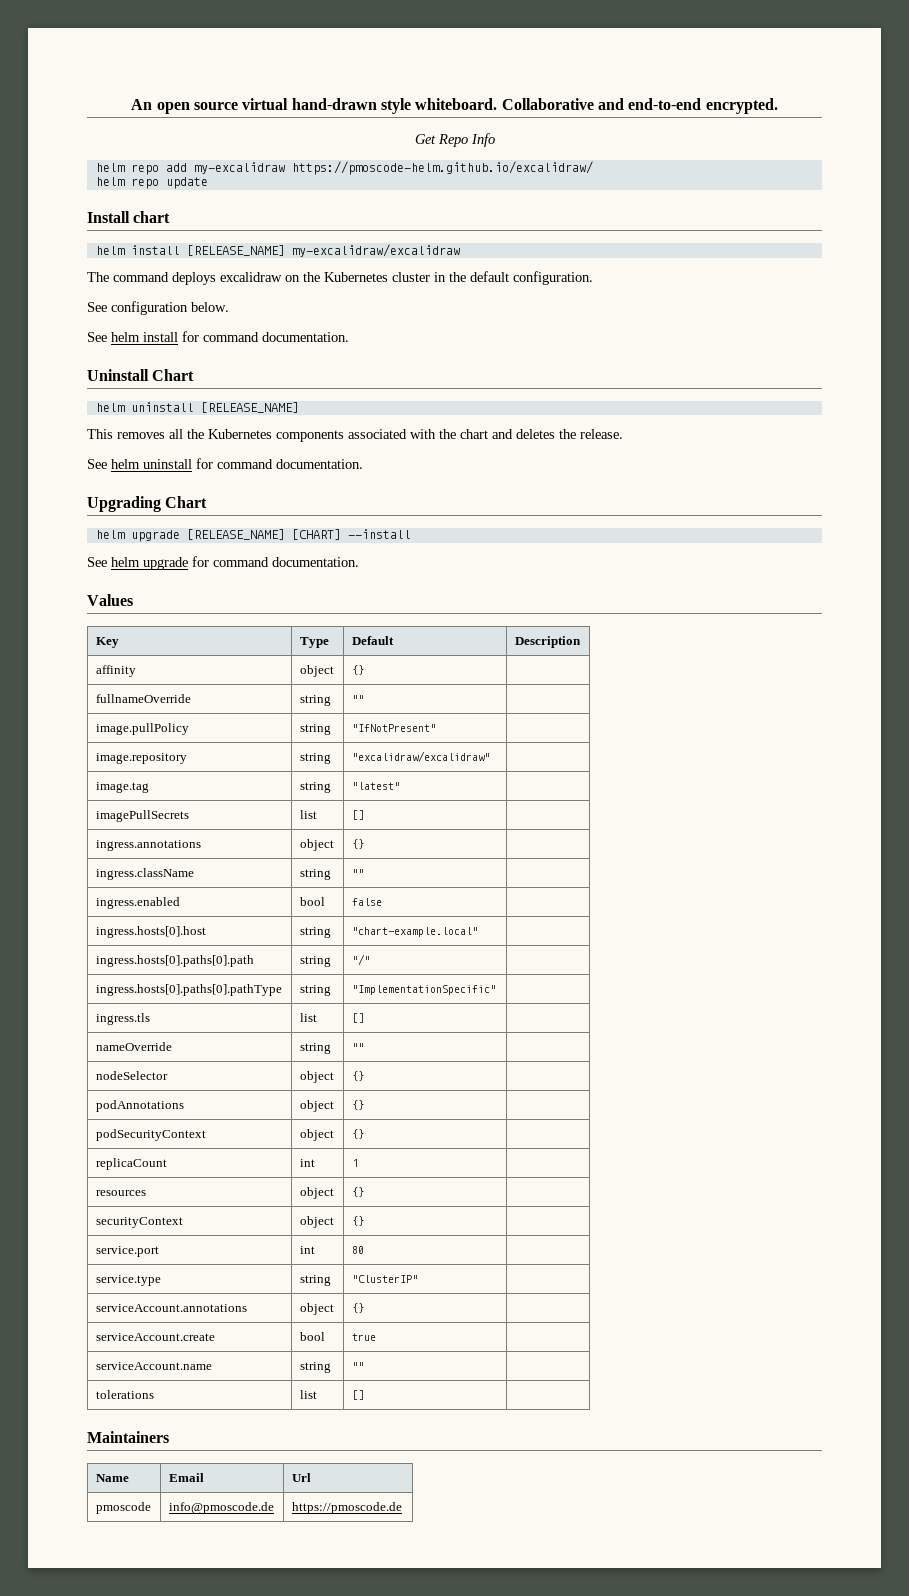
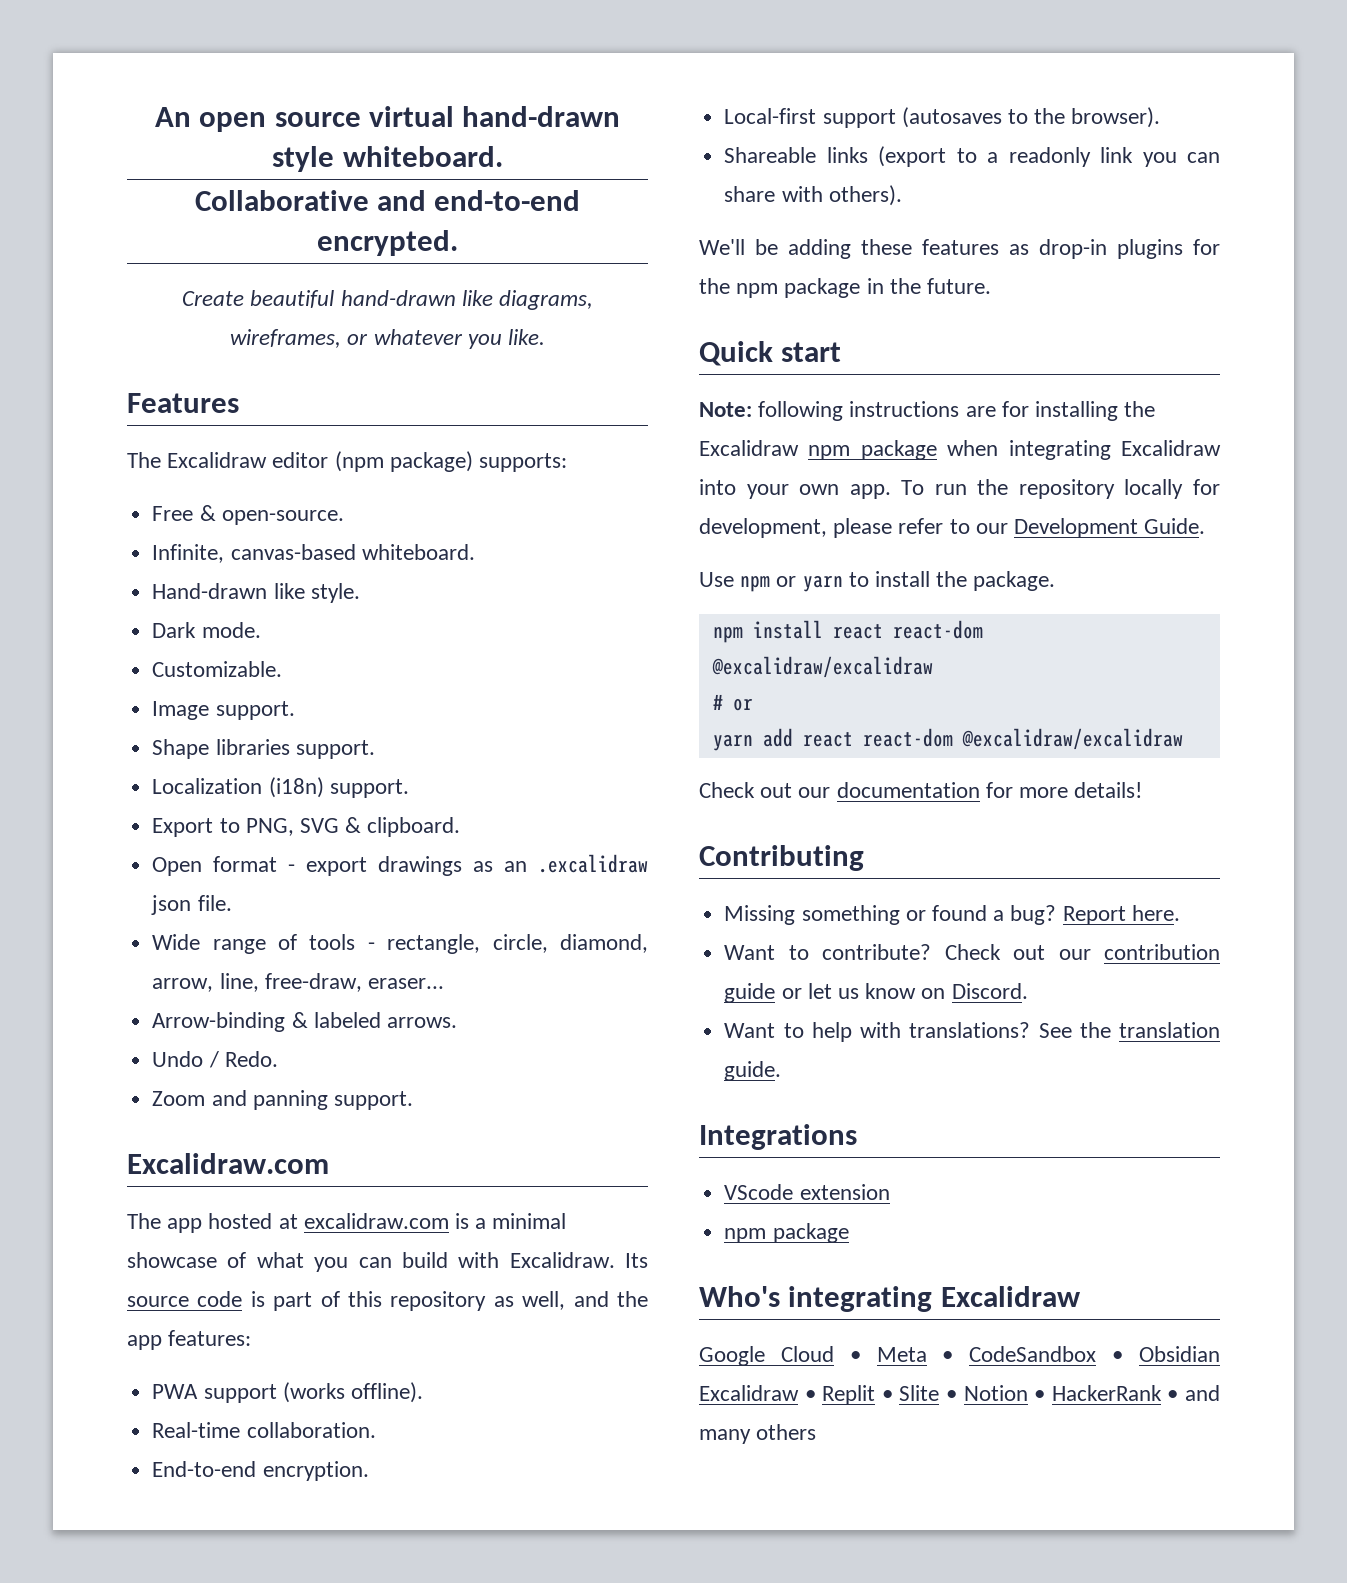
(498, 104) none -> (503, 156) //
[414,133,495,147] [95,161,593,175] [95,177,208,189] [87,211,171,223] [95,244,460,257] [87,271,593,285] [87,301,229,315] [87,331,349,342] [87,369,195,381] [95,402,299,413] [87,429,623,442] [87,458,363,469] [87,496,208,512] [95,529,411,542] [87,556,359,570] [87,594,133,606] [95,637,119,648] [299,637,329,648] [351,636,394,645] [514,636,581,648] [95,665,136,677] [299,665,334,677] [351,665,364,675] [95,694,191,703] [299,695,331,706] [351,695,364,703] [95,723,189,735] [299,724,331,735] [351,724,436,732] [95,753,187,764] [299,753,331,764] [351,751,490,762] [95,782,149,793] [299,782,331,793] [351,782,400,790] [95,810,189,822] [299,810,317,819] [351,810,364,820] [95,840,201,851] [299,839,334,851] [351,839,364,849] [95,868,194,880] [299,869,331,880] [351,869,364,877] [95,897,180,909] [299,897,325,906] [351,898,382,906] [95,926,206,938] [299,927,331,938] [351,927,478,937] [95,955,254,967] [299,956,331,967] [351,954,370,965] [95,984,282,996] [299,985,331,996] [351,985,496,995] [95,1013,150,1025] [299,1013,317,1022] [351,1013,364,1023] [95,1042,172,1051] [299,1043,331,1054] [351,1043,364,1051] [95,1071,168,1080] [299,1071,334,1083] [351,1071,364,1081] [95,1100,184,1112] [299,1100,334,1112] [351,1100,364,1110] [95,1129,206,1141] [299,1129,334,1141] [351,1129,364,1139] [95,1158,167,1170] [299,1159,315,1167] [351,1159,358,1167] [95,1190,146,1196] [299,1187,334,1199] [351,1187,364,1197] [95,1217,183,1228] [299,1216,334,1228] [351,1216,364,1226] [95,1246,159,1257] [299,1246,315,1254] [351,1246,364,1254] [95,1275,161,1286] [299,1275,331,1286] [351,1275,418,1283] [95,1304,247,1312] [299,1303,334,1315] [351,1303,364,1313] [95,1333,215,1341] [299,1332,325,1341] [351,1333,376,1341] [95,1362,212,1370] [299,1362,331,1373] [351,1362,364,1370] [95,1390,154,1399] [299,1390,317,1399] [351,1390,364,1400] [87,1431,169,1443] [95,1474,129,1482] [168,1473,204,1482] [291,1473,311,1482] [95,1502,151,1514] [168,1502,274,1514] [291,1502,402,1514] Get Repo Info // helm repo add my-excalidraw https://pmoscode-helm.github.io/excalidraw/ // helm repo update // Install chart // helm install [RELEASE_NAME] my-excalidraw/excalidraw // The command deploys excalidraw on the Kubernetes cluster in the default configuration. // See configuration below. // See helm install for command documentation. // Uninstall Chart // helm uninstall [RELEASE_NAME] // This removes all the Kubernetes components associated with the chart and deletes the release. // See helm uninstall for command documentation. // Upgrading Chart // helm upgrade [RELEASE_NAME] [CHART] --install // See helm upgrade for command documentation. // Values // Key | Type | Default | Description // affinity | object | {} | // fullnameOverride | string | "" | // image.pullPolicy | string | "IfNotPresent" | // image.repository | string | "excalidraw/excalidraw" | // image.tag | string | "latest" | // imagePullSecrets | list | [] | // ingress.annotations | object | {} | // ingress.className | string | "" | // ingress.enabled | bool | false | // ingress.hosts[0].host | string | "chart-example.local" | // ingress.hosts[0].paths[0].path | string | "/" | // ingress.hosts[0].paths[0].pathType | string | "ImplementationSpecific" | // ingress.tls | list | [] | // nameOverride | string | "" | // nodeSelector | object | {} | // podAnnotations | object | {} | // podSecurityContext | object | {} | // replicaCount | int | 1 | // resources | object | {} | // securityContext | object | {} | // service.port | int | 80 | // service.type | string | "ClusterIP" | // serviceAccount.annotations | object | {} | // serviceAccount.create | bool | true | // serviceAccount.name | string | "" | // tolerations | list | [] | // Maintainers // Name | Email | Url // pmoscode | info@pmoscode.de | https://pmoscode.de -> [182,290,593,310] [230,329,545,349] [127,393,239,413] [127,451,568,472] [152,505,344,525] [152,544,475,563] [152,583,360,603] [152,622,261,638] [152,661,283,677] [152,701,295,720] [152,739,375,759] [152,777,409,798] [152,817,461,837] [152,854,648,876] [151,895,232,915] [152,934,648,954] [152,973,444,992] [152,1012,457,1032] [152,1051,278,1068] [152,1090,413,1110] [127,1153,329,1174] [127,1213,567,1233] [127,1252,648,1272] [127,1291,648,1311] [127,1330,252,1350] [152,1382,423,1403] [152,1422,376,1438] [152,1461,369,1481] [724,107,1161,128] [724,146,1220,167] [724,185,902,206] [699,239,1220,259] [699,278,992,298] [699,341,842,366] [699,401,1156,421] [699,440,1221,460] [699,479,1220,499] [699,518,1206,538] [699,571,1056,592] [712,620,983,643] [711,656,933,678] [712,694,753,711] [712,728,1183,751] [699,782,1143,798] [699,845,864,871] [724,905,1180,925] [724,944,1220,960] [724,983,1028,1003] [724,1022,1220,1042] [724,1061,782,1081] [699,1124,857,1150] [724,1184,890,1200] [724,1223,849,1243] [699,1286,1080,1312] [699,1346,1220,1366] [699,1385,1220,1405] [699,1424,817,1444] Create beautiful hand-drawn like diagrams, wireframes, or whatever you like. // Features // The Excalidraw editor (npm package) supports: // Free & open-source. // Infinite, canvas-based whiteboard. // Hand-drawn like style. // Dark mode. // Customizable. // Image support. // Shape libraries support. // Localization (i18n) support. // Export to PNG, SVG & clipboard. // Open format - export drawings as an .excalidraw json file. // Wide range of tools - rectangle, circle, diamond, arrow, line, free-draw, eraser... // Arrow-binding & labeled arrows. // Undo / Redo. // Zoom and panning support. // Excalidraw.com // The app hosted at excalidraw.com is a minimal showcase of what you can build with Excalidraw. Its source code is part of this repository as well, and the app features: // PWA support (works offline). // Real-time collaboration. // End-to-end encryption. // Local-first support (autosaves to the browser). // Shareable links (export to a readonly link you can share with others). // We'll be adding these features as drop-in plugins for the npm package in the future. // Quick start // Note: following instructions are for installing the Excalidraw npm package when integrating Excalidraw into your own app. To run the repository locally for development, please refer to our Development Guide. // Use npm or yarn to install the package. // npm install react react-dom @excalidraw/excalidraw // # or // yarn add react react-dom @excalidraw/excalidraw // Check out our documentation for more details! // Contributing // Missing something or found a bug? Report here. // Want to contribute? Check out our contribution guide or let us know on Discord. // Want to help with translations? See the translation guide. // Integrations // VScode extension // npm package // Who's integrating Excalidraw // Google Cloud • Meta • CodeSandbox • Obsidian Excalidraw • Replit • Slite • Notion • HackerRank • and many others

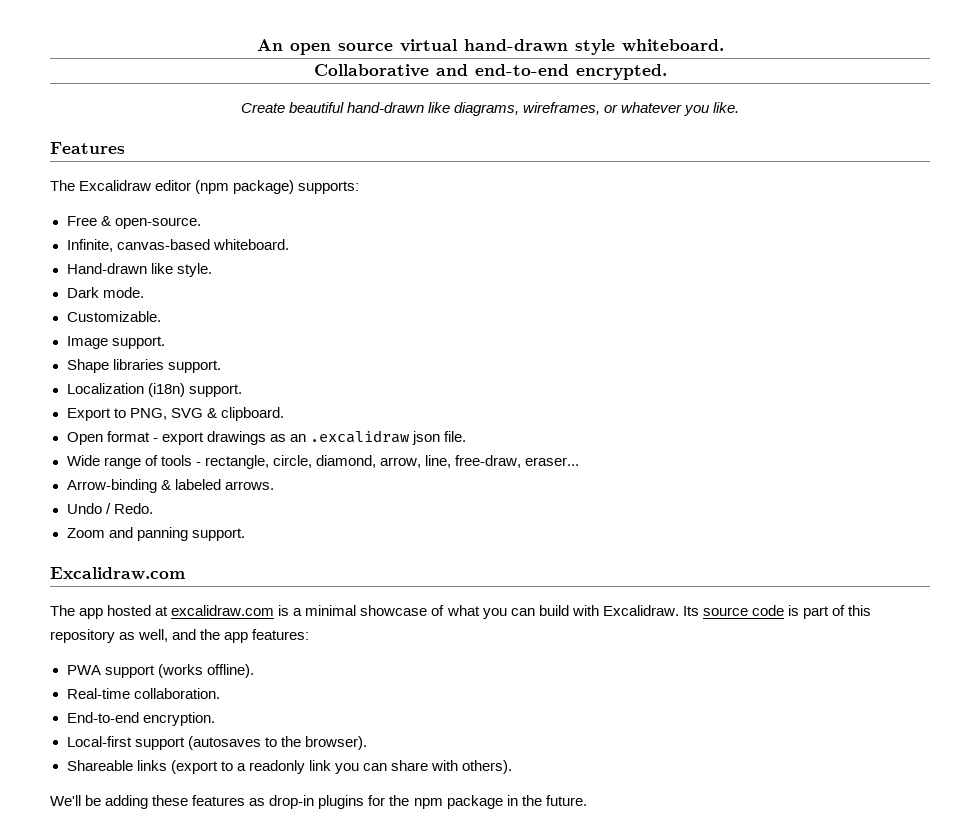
[699,341,842,366] [699,401,1156,421] [699,440,1221,460] [699,479,1220,499] [699,518,1206,538] [699,571,1056,592] [712,620,983,643] [711,656,933,678] [712,694,753,711] [712,728,1183,751] [699,782,1143,798] [699,845,864,871] [724,905,1180,925] [724,944,1220,960] [724,983,1028,1003] [724,1022,1220,1042] [724,1061,782,1081] [699,1124,857,1150] [724,1184,890,1200] [724,1223,849,1243] [699,1286,1080,1312] [699,1346,1220,1366] [699,1385,1220,1405] [699,1424,817,1444] // Quick start // Note: following instructions are for installing the Excalidraw npm package when integrating Excalidraw into your own app. To run the repository locally for development, please refer to our Development Guide. // Use npm or yarn to install the package. // npm install react react-dom @excalidraw/excalidraw // # or // yarn add react react-dom @excalidraw/excalidraw // Check out our documentation for more details! // Contributing // Missing something or found a bug? Report here. // Want to contribute? Check out our contribution guide or let us know on Discord. // Want to help with translations? See the translation guide. // Integrations // VScode extension // npm package // Who's integrating Excalidraw // Google Cloud • Meta • CodeSandbox • Obsidian Excalidraw • Replit • Slite • Notion • HackerRank • and many others -> (587, 800) none

